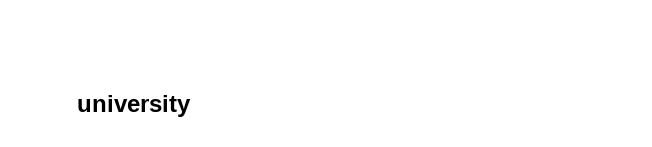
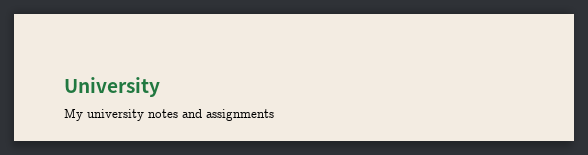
[77,95,191,117] university -> [64,77,160,97] [64,108,274,121] University // My university notes and assignments

